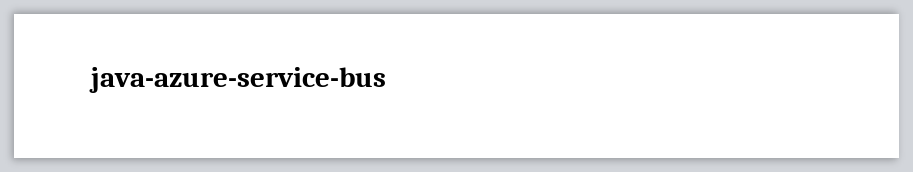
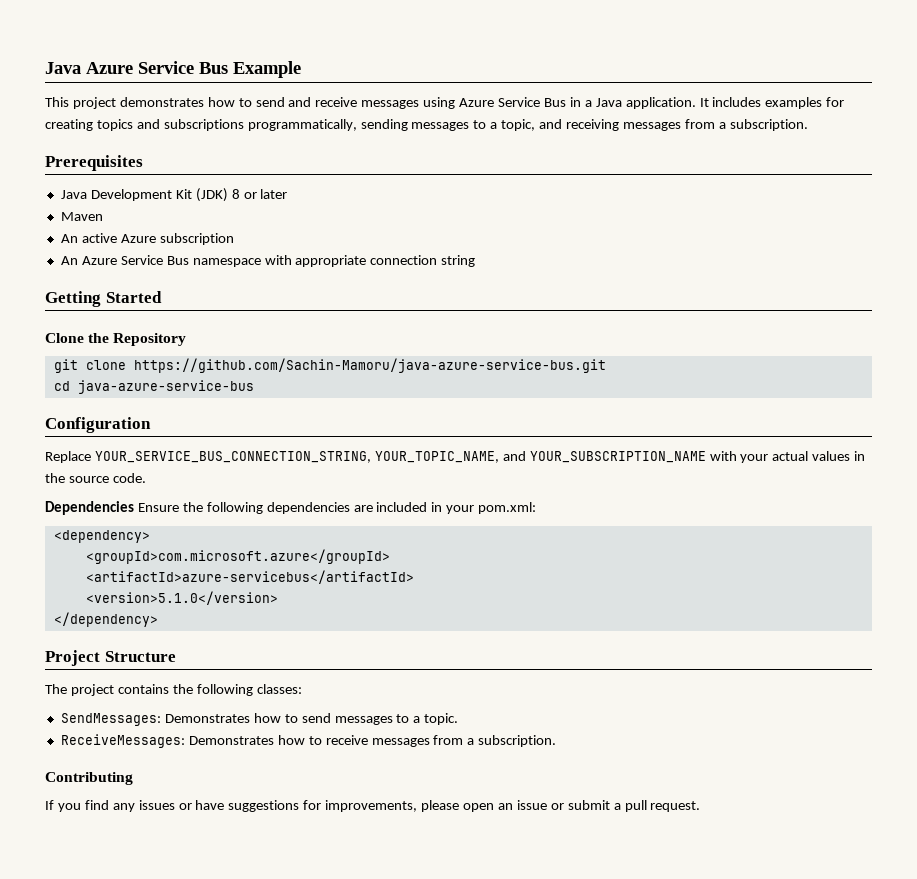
[89,67,386,93] java-azure-service-bus -> [45,61,301,78] [45,97,845,109] [45,119,808,131] [45,155,143,171] [60,188,288,202] [60,212,103,221] [60,233,234,245] [60,255,476,267] [45,291,162,307] [45,333,187,346] [53,358,606,373] [53,380,254,394] [45,417,151,433] [45,451,866,463] [45,473,146,483] [45,501,537,515] [53,530,150,543] [85,549,390,564] [85,570,414,584] [85,591,278,605] [53,612,158,627] [45,650,176,666] [45,684,302,696] [60,713,459,726] [60,734,557,748] [45,772,133,785] [45,800,701,812] Java Azure Service Bus Example // This project demonstrates how to send and receive messages using Azure Service Bus in a Java application. It includes examples for creating topics and subscriptions programmatically, sending messages to a topic, and receiving messages from a subscription. // Prerequisites // Java Development Kit (JDK) 8 or later // Maven // An active Azure subscription // An Azure Service Bus namespace with appropriate connection string // Getting Started // Clone the Repository // git clone https://github.com/Sachin-Mamoru/java-azure-service-bus.git // cd java-azure-service-bus // Configuration // Replace YOUR_SERVICE_BUS_CONNECTION_STRING, YOUR_TOPIC_NAME, and YOUR_SUBSCRIPTION_NAME with your actual values in the source code. // Dependencies Ensure the following dependencies are included in your pom.xml: // <dependency> // <groupId>com.microsoft.azure</groupId> // <artifactId>azure-servicebus</artifactId> // <version>5.1.0</version> // </dependency> // Project Structure // The project contains the following classes: // SendMessages: Demonstrates how to send messages to a topic. // ReceiveMessages: Demonstrates how to receive messages from a subscription. // Contributing // If you find any issues or have suggestions for improvements, please open an issue or submit a pull request.

